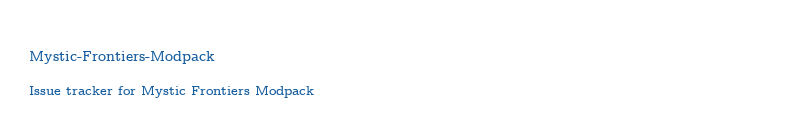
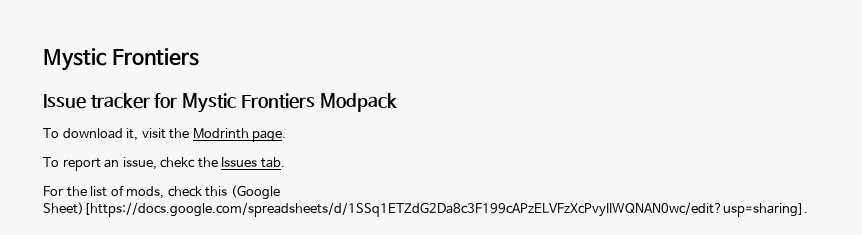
[29,51,215,64] Mystic-Frontiers-Modpack -> [43,48,199,71] Mystic Frontiers
(314, 91) none -> [43,128,287,142] [43,157,285,171] [43,185,280,200] [43,202,808,217] // To download it, visit the Modrinth page. // To report an issue, chekc the Issues tab. // For the list of mods, check this (Google Sheet)[https://docs.google.com/spreadsheets/d/1SSq1ETZdG2Da8c3F199cAPzELVFzXcPvyIIWQNAN0wc/edit?usp=sharing].

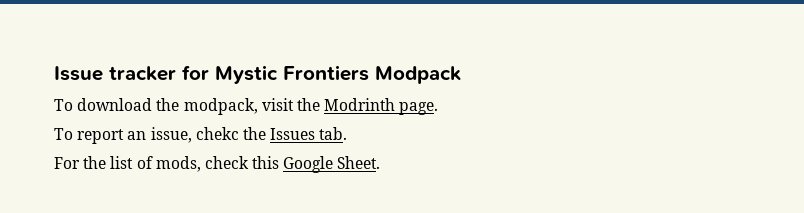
[43,48,199,71] Mystic Frontiers // -> (54, 73) none
[126,128,139,141] it, -> [156,98,258,115] the modpack,
[230,185,280,200] [43,202,808,217] (Google Sheet)[https://docs.google.com/spreadsheets/d/1SSq1ETZdG2Da8c3F199cAPzELVFzXcPvyIIWQNAN0wc/edit?usp=sharing]. -> [283,156,381,173] Google Sheet.

